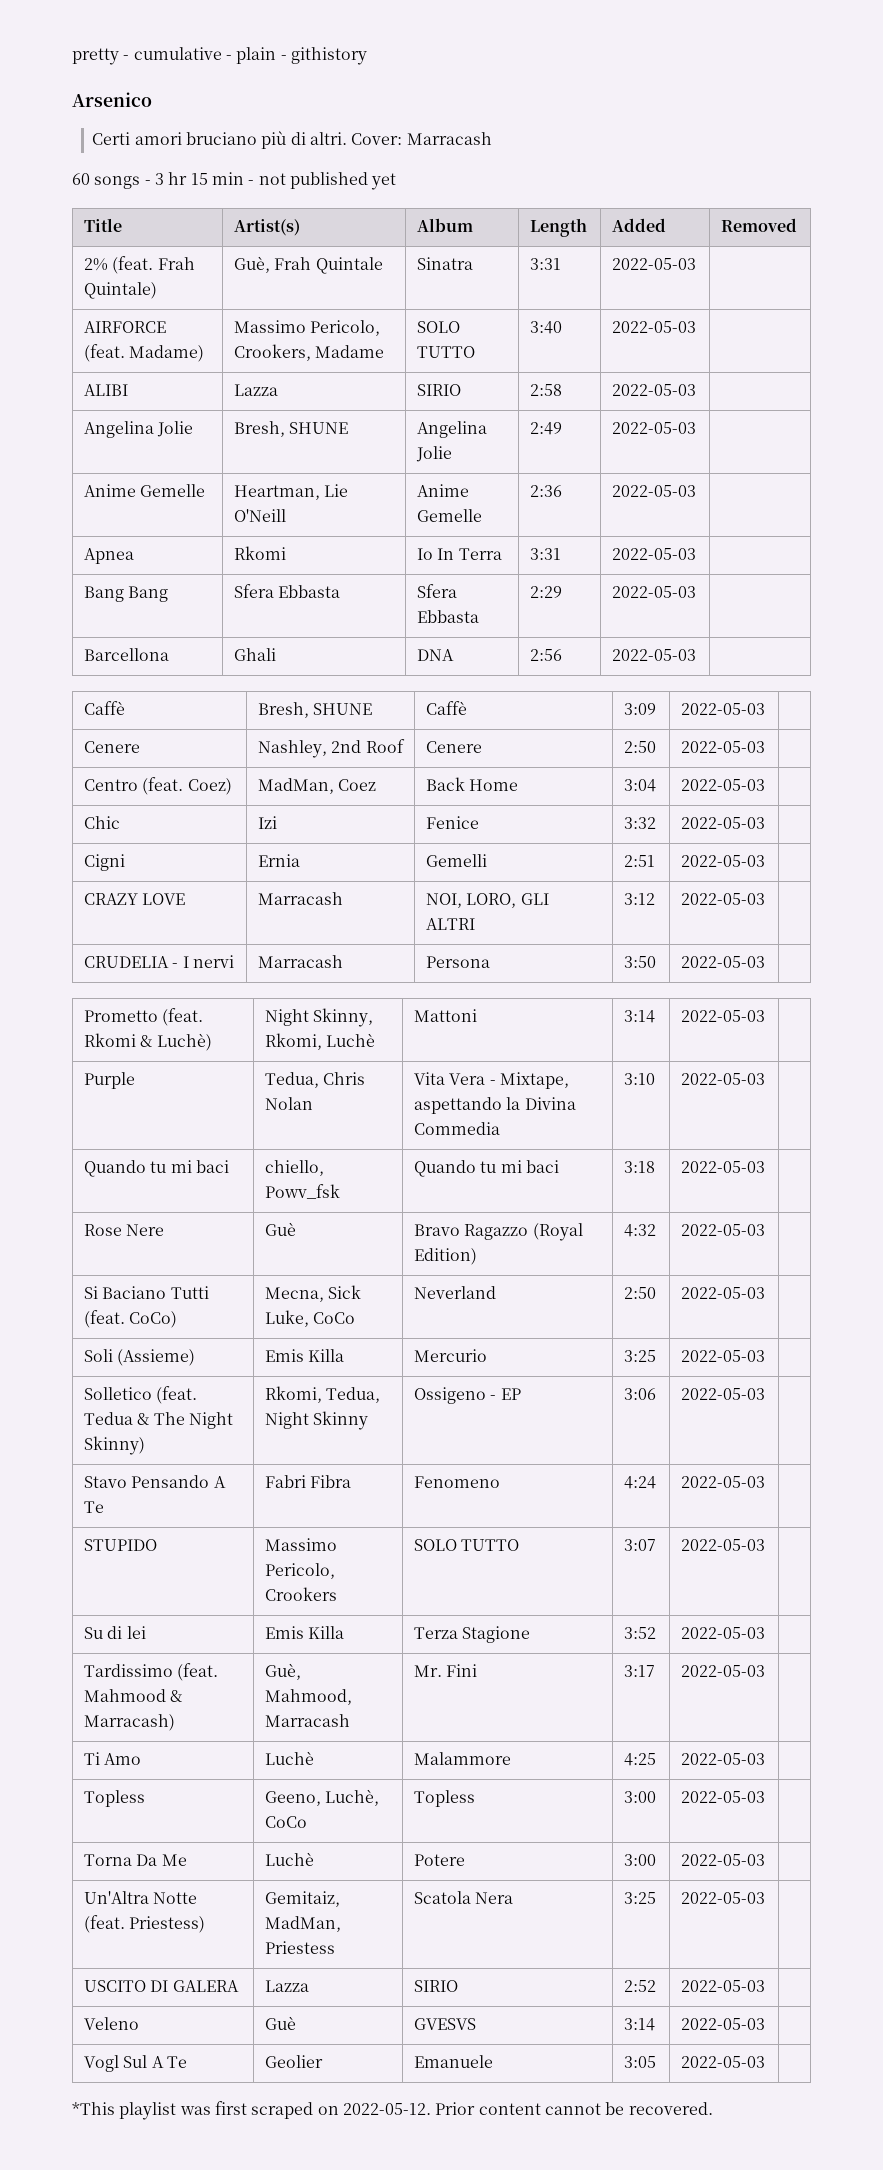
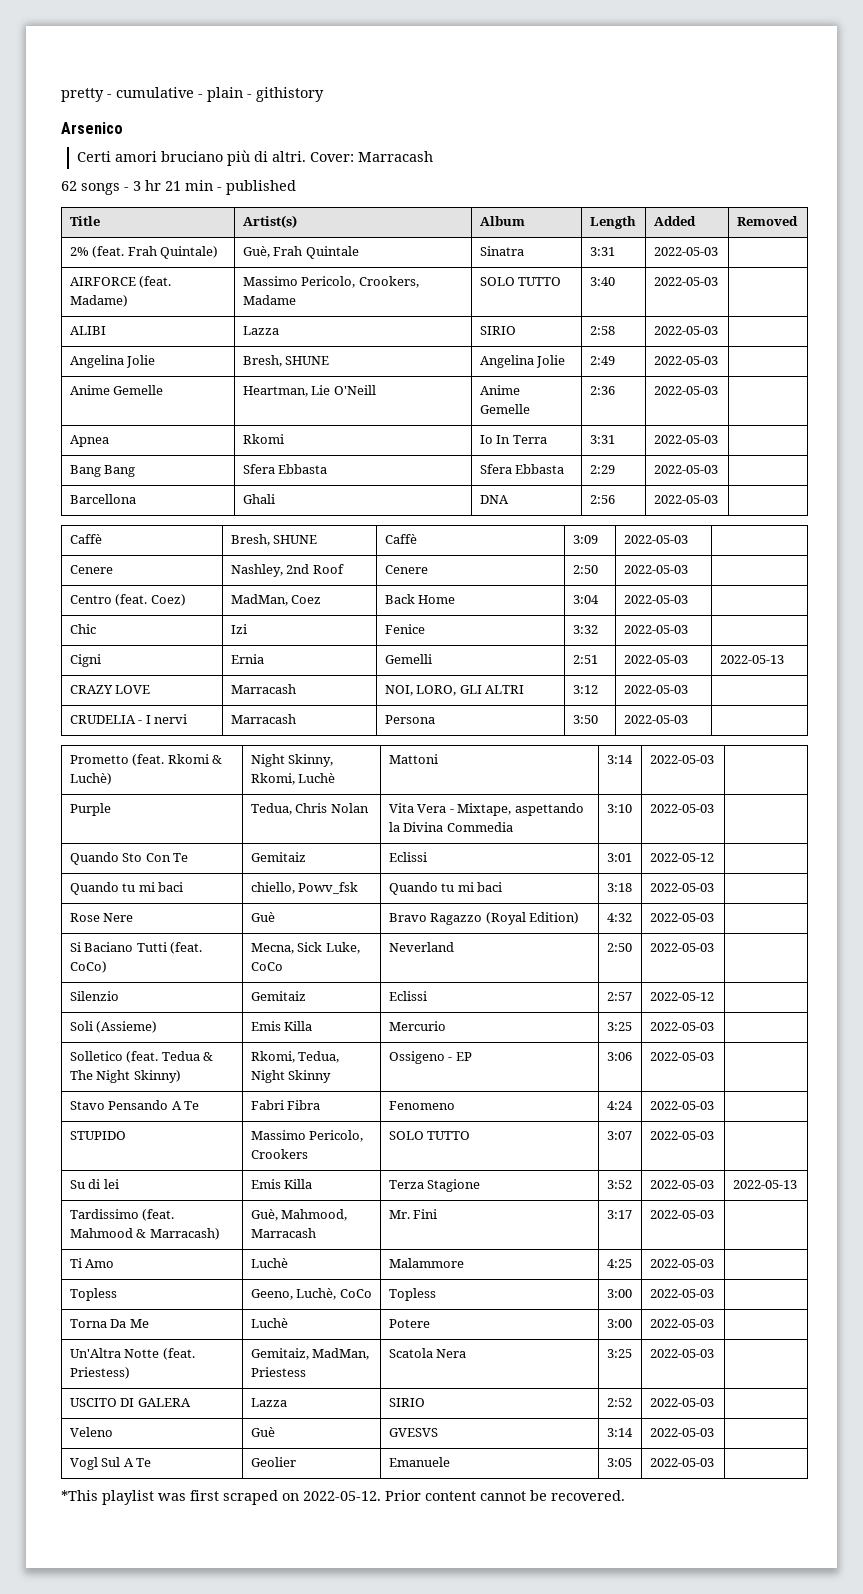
[72,173,90,185] 60 -> [61,181,77,191] 62
[190,173,208,185] 15 -> [165,181,181,191] 21
[258,173,286,185] not -> (222, 189) none
[371,173,397,190] yet -> (296, 187) none
(765, 861) none -> [719,655,784,664] 2022-05-13
(765, 1079) none -> [69,852,189,865] [250,852,306,862] [388,852,427,862] [606,853,632,862] [649,853,714,862] // Quando Sto Con Te | Gemitaiz | Eclissi | 3:01 | 2022-05-12 |
(765, 1293) none -> [69,991,119,1001] [250,991,306,1001] [388,991,427,1001] [606,992,632,1001] [649,992,714,1001] // Silenzio | Gemitaiz | Eclissi | 2:57 | 2022-05-12 |
(765, 1633) none -> [732,1180,797,1189] 2022-05-13

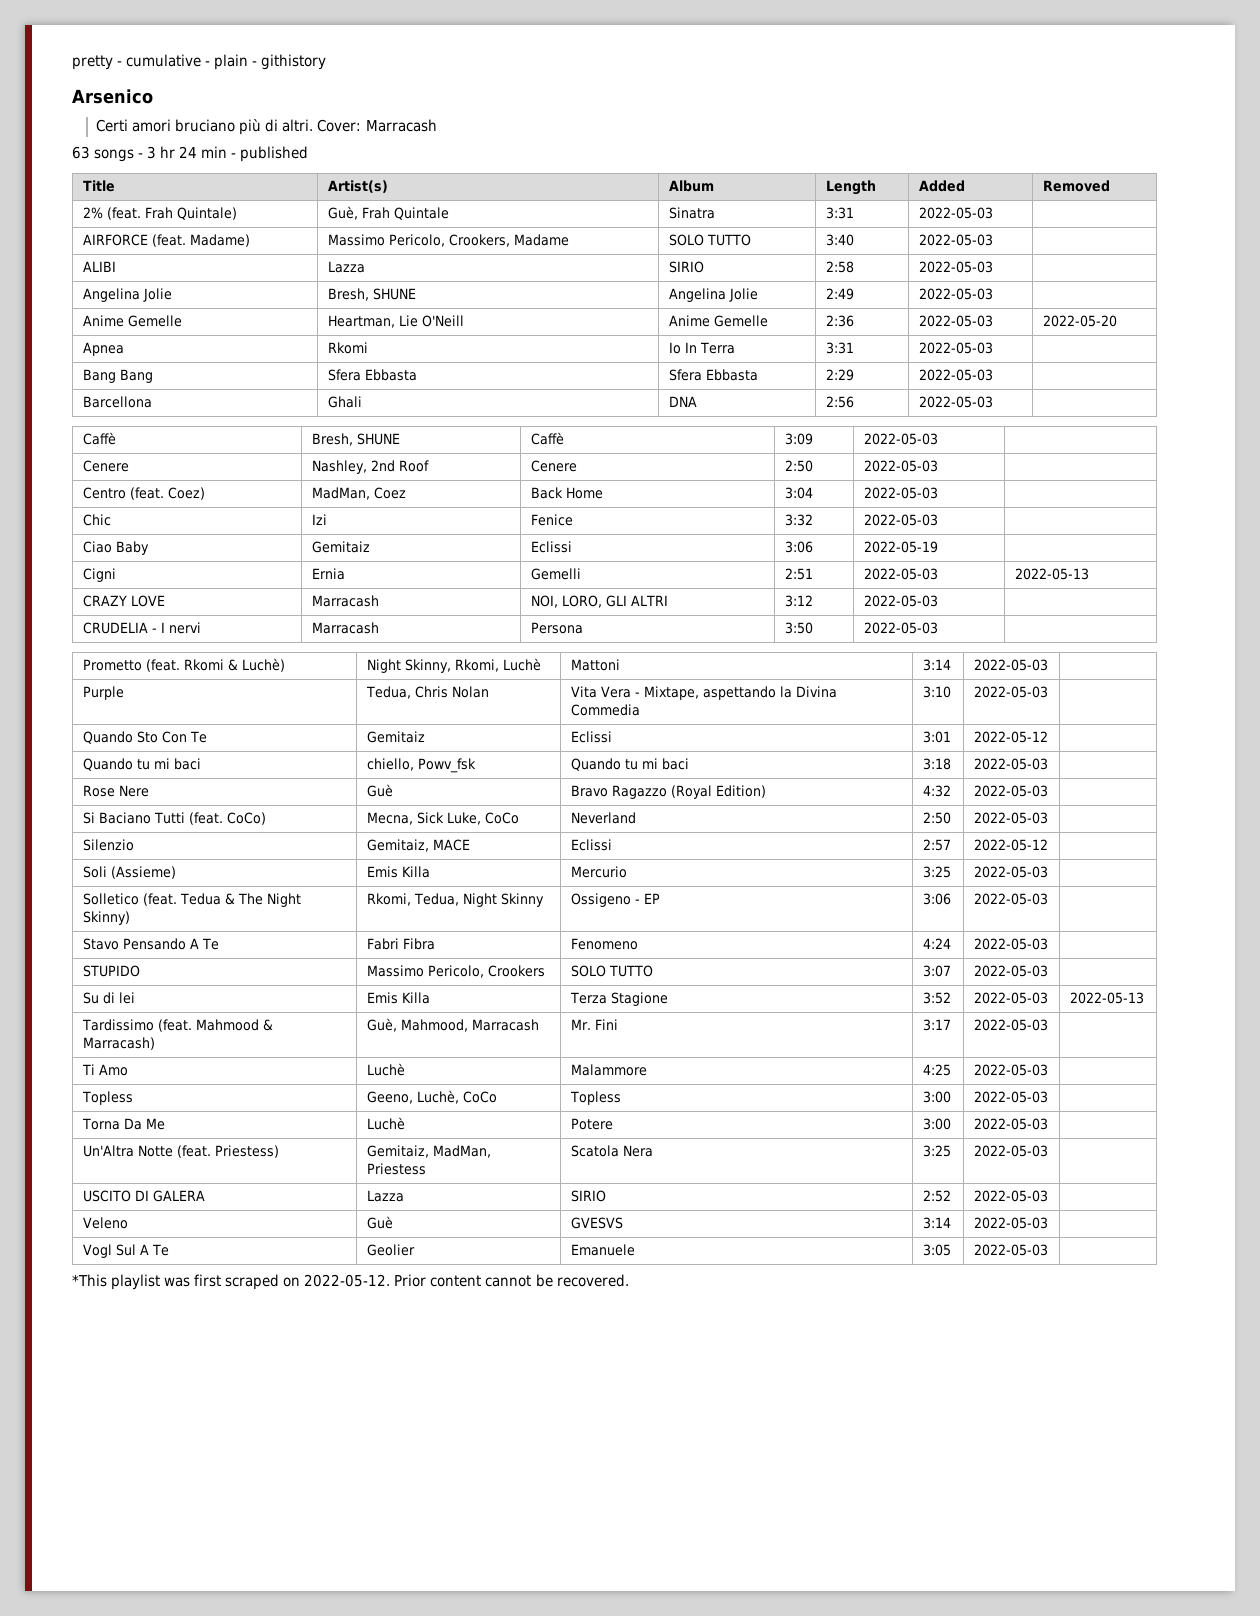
[61,181,77,191] 62 -> [72,146,90,159] 63
[165,181,181,191] 21 -> [179,146,198,158] 24
(718, 390) none -> [1042,315,1117,327] 2022-05-20
(688, 629) none -> [82,541,149,555] [311,541,370,553] [530,541,572,553] [784,541,813,553] [863,541,938,553] // Ciao Baby | Gemitaiz | Eclissi | 3:06 | 2022-05-19 |
[250,991,306,1001] Gemitaiz -> [366,839,470,852] Gemitaiz, MACE

